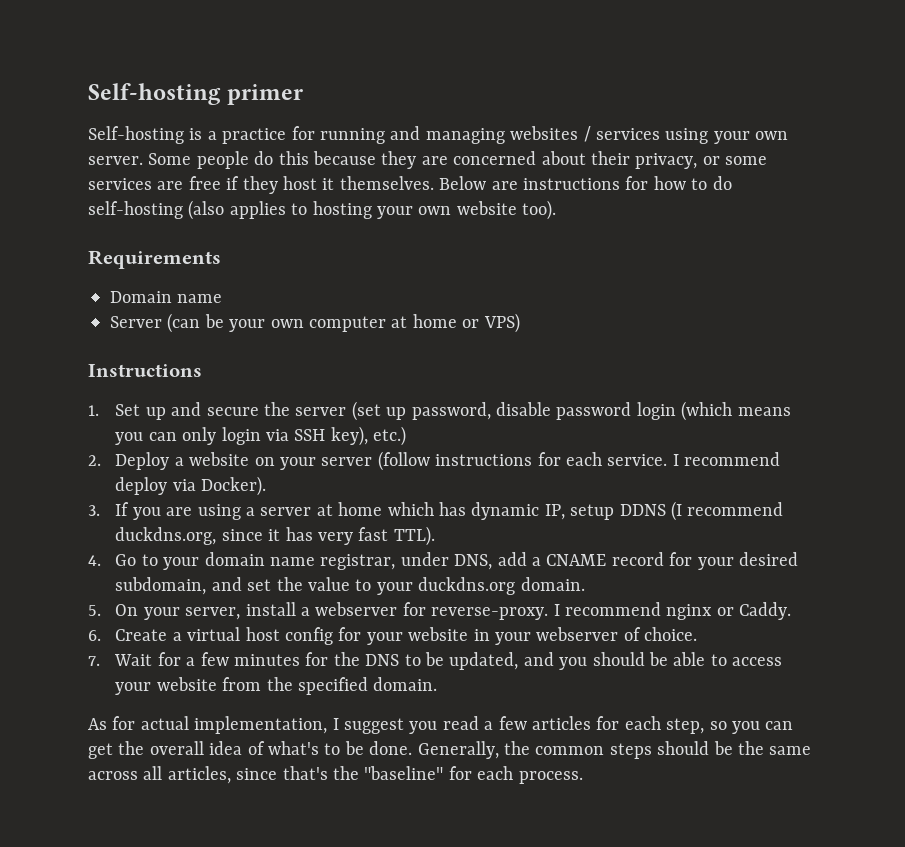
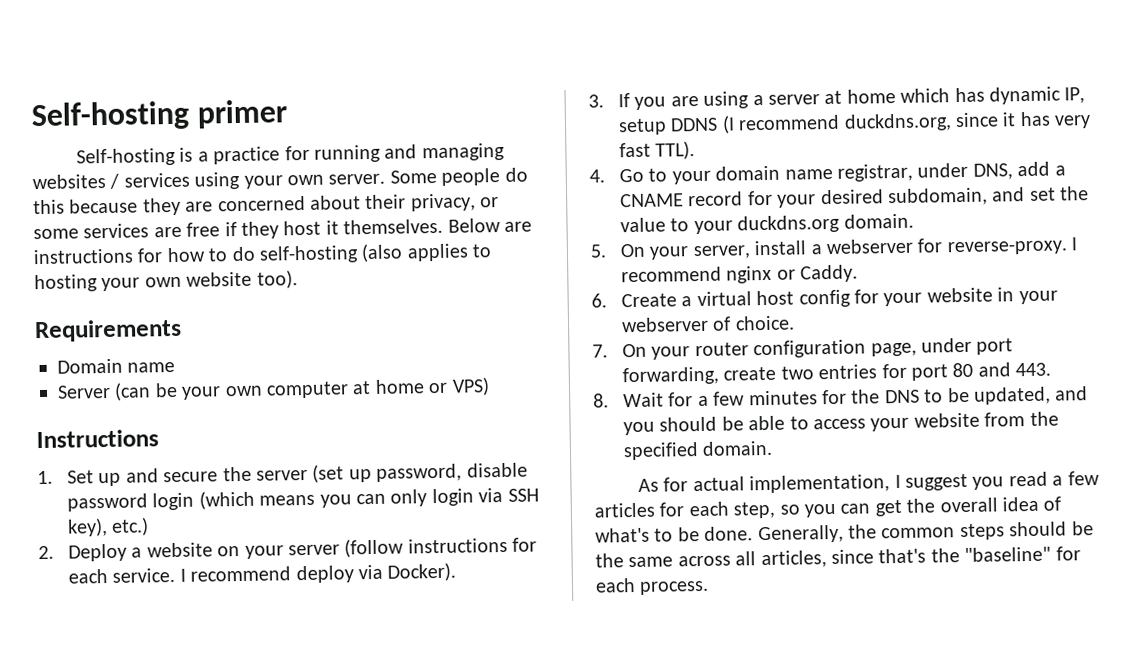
(100, 661) none -> [622,337,1014,360] [622,362,1052,386] [593,393,609,408] On your router configuration page, under port forwarding, create two entries for port 80 and 443. // 8.

